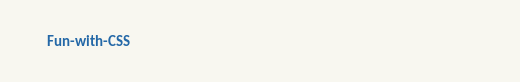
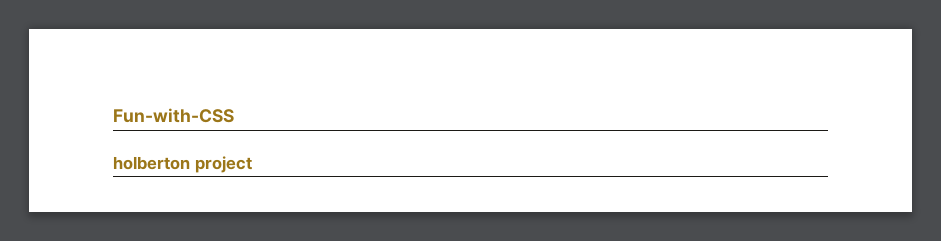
(130, 40) none -> [113,156,252,173] // holberton project

